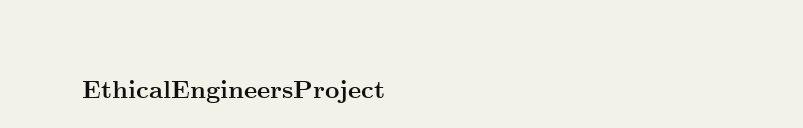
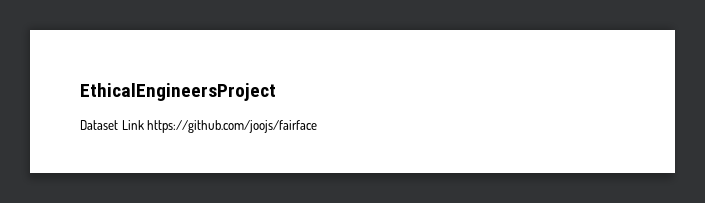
(385, 91) none -> [80,120,318,133] // Dataset Link https://github.com/joojs/fairface

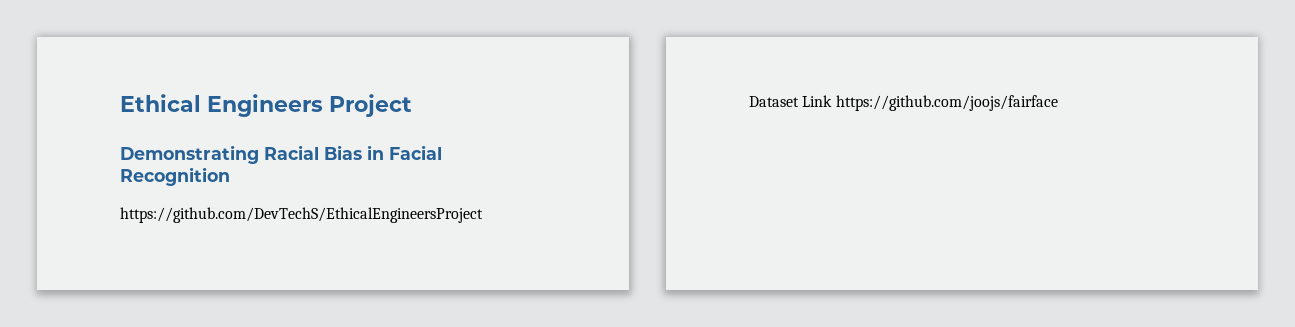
[80,83,276,101] EthicalEngineersProject -> [120,94,412,117] [120,145,442,164] [120,167,230,186] [120,207,483,223] Ethical Engineers Project // Demonstrating Racial Bias in Facial Recognition // https://github.com/DevTechS/EthicalEngineersProject

